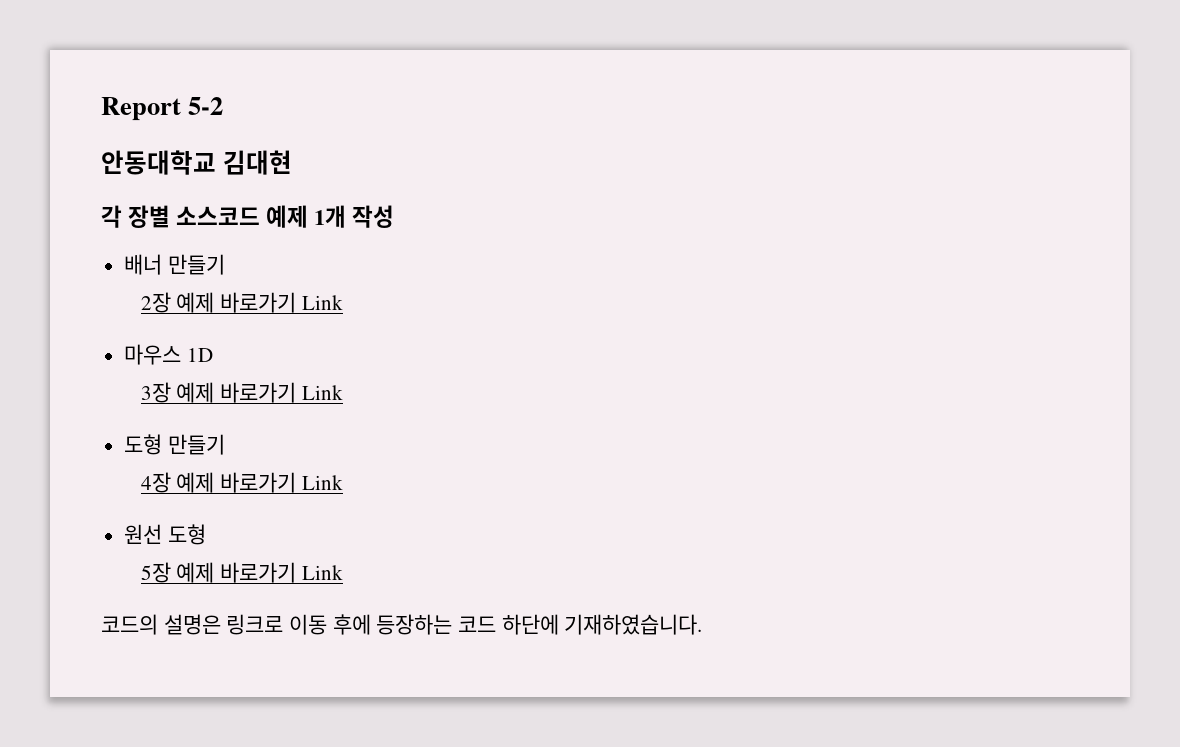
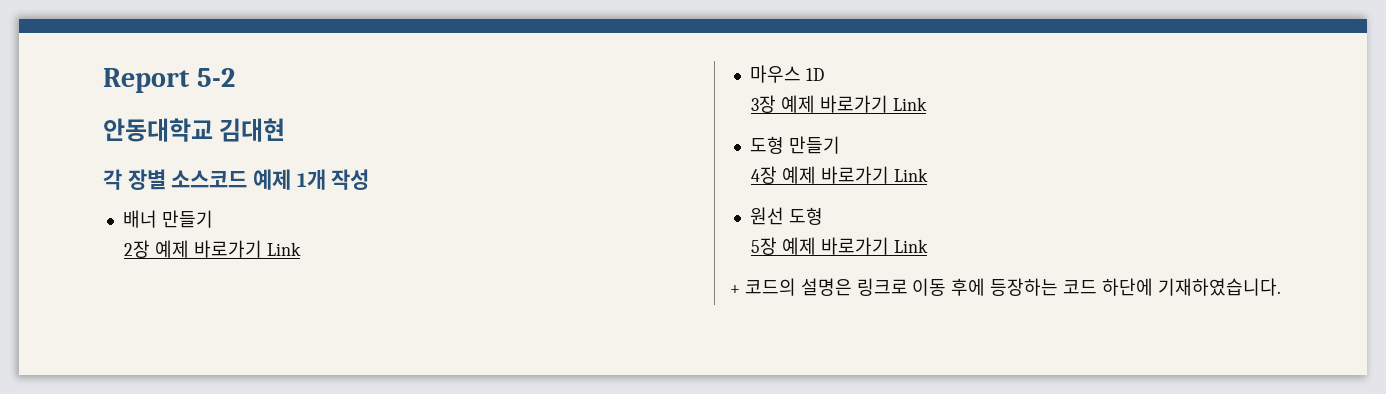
(343, 572) none -> [730,285,740,294] +

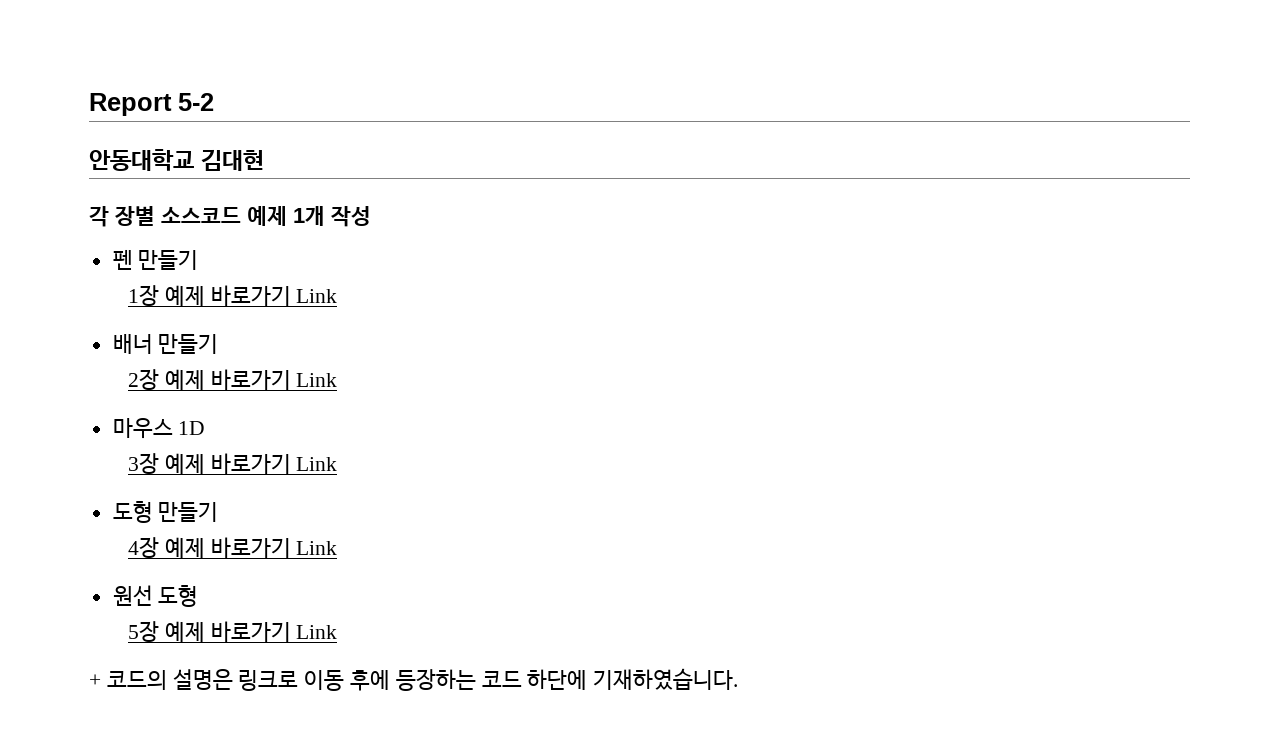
(370, 179) none -> [112,249,199,270] [128,285,338,306] // 펜 만들기 // 1장 예제 바로가기 Link

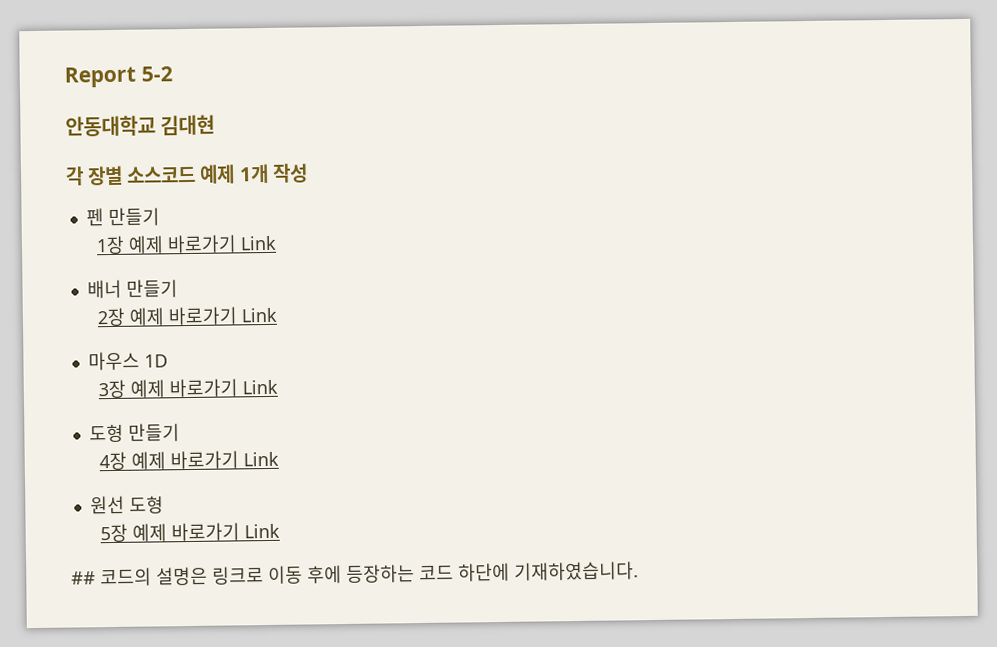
[89,674,101,687] + -> [71,571,96,585] ##

